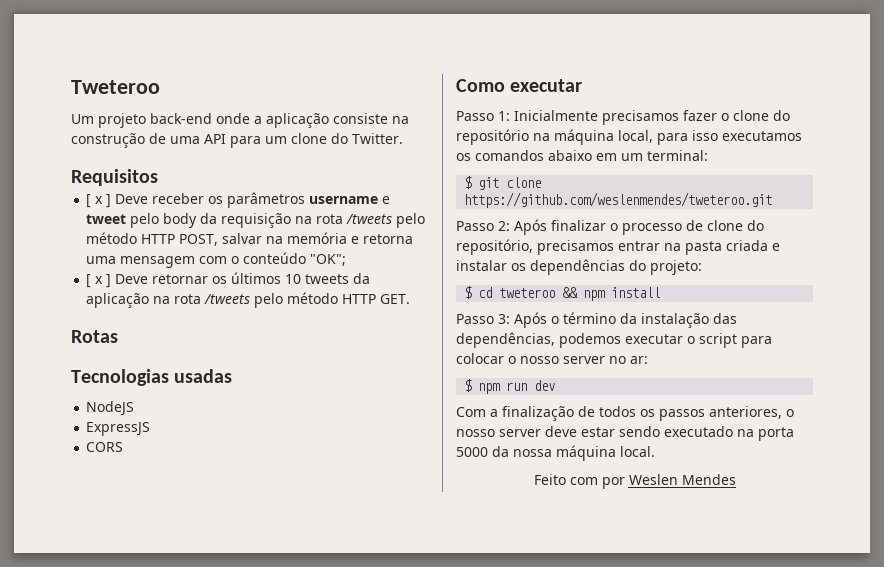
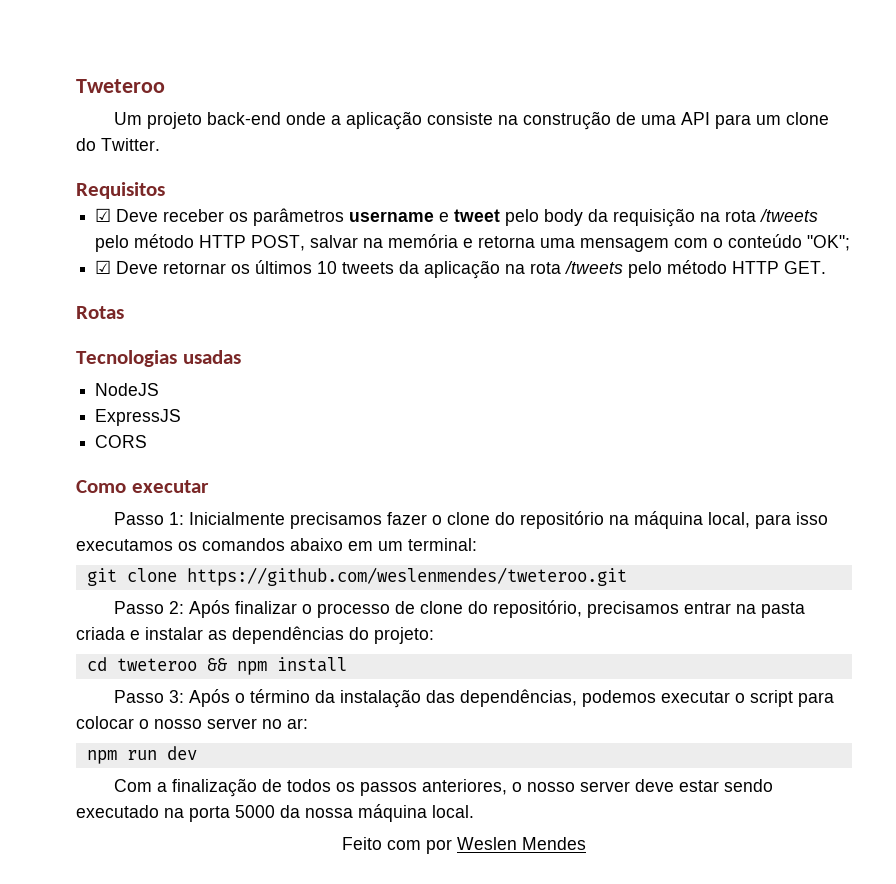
[86,194,112,208] [ x ] -> [95,208,112,222] ☑
[86,274,112,288] [ x ] -> [95,260,112,274] ☑
[464,176,473,189] $ -> (477, 544) none
[511,263,526,271] os -> [208,630,227,640] as
[464,286,473,299] $ -> (434, 635) none
[464,379,473,392] $ -> (308, 723) none

